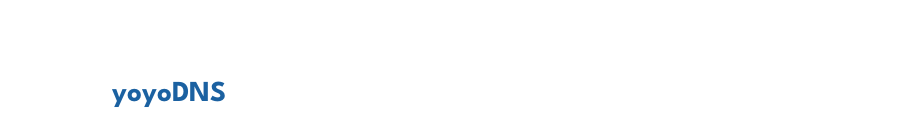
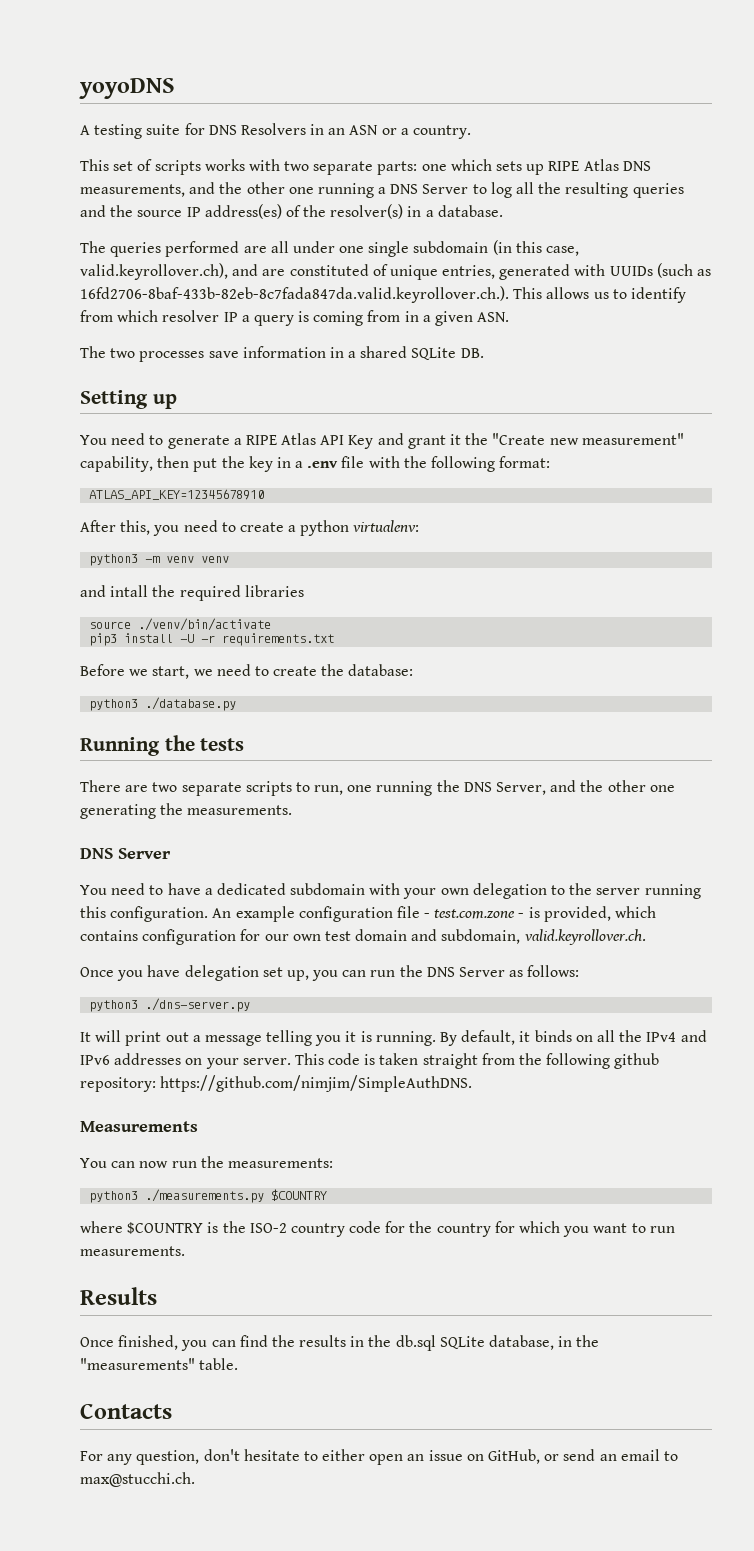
(226, 94) none -> [80,123,472,139] [80,159,651,175] [80,182,684,198] [80,204,503,219] [80,240,580,257] [80,263,712,280] [80,286,686,303] [80,310,510,326] [80,346,484,362] [80,390,177,409] [80,433,684,449] [80,456,551,472] [89,489,265,500] [80,520,420,536] [89,554,230,566] [80,585,304,601] [89,618,272,631] [89,633,335,646] [80,664,414,679] [89,697,237,711] [80,735,245,756] [80,780,675,796] [80,803,293,819] [80,848,171,859] [80,883,701,899] [80,906,657,922] [80,929,646,945] [80,965,580,981] [89,998,251,1012] [80,1030,707,1046] [80,1053,660,1069] [80,1075,473,1092] [80,1121,198,1132] [80,1156,333,1168] [89,1189,328,1203] [80,1221,675,1237] [80,1246,185,1256] [80,1287,157,1305] [80,1335,600,1351] [80,1358,239,1370] [80,1404,172,1419] [80,1449,678,1465] [80,1472,195,1487] // A testing suite for DNS Resolvers in an ASN or a country. // This set of scripts works with two separate parts: one which sets up RIPE Atlas DNS measurements, and the other one running a DNS Server to log all the resulting queries and the source IP address(es) of the resolver(s) in a database. // The queries performed are all under one single subdomain (in this case, valid.keyrollover.ch), and are constituted of unique entries, generated with UUIDs (such as 16fd2706-8baf-433b-82eb-8c7fada847da.valid.keyrollover.ch.). This allows us to identify from which resolver IP a query is coming from in a given ASN. // The two processes save information in a shared SQLite DB. // Setting up // You need to generate a RIPE Atlas API Key and grant it the "Create new measurement" capability, then put the key in a .env file with the following format: // ATLAS_API_KEY=12345678910 // After this, you need to create a python virtualenv: // python3 -m venv venv // and intall the required libraries // source ./venv/bin/activate // pip3 install -U -r requirements.txt // Before we start, we need to create the database: // python3 ./database.py // Running the tests // There are two separate scripts to run, one running the DNS Server, and the other one generating the measurements. // DNS Server // You need to have a dedicated subdomain with your own delegation to the server running this configuration. An example configuration file - test.com.zone - is provided, which contains configuration for our own test domain and subdomain, valid.keyrollover.ch. // Once you have delegation set up, you can run the DNS Server as follows: // python3 ./dns-server.py // It will print out a message telling you it is running. By default, it binds on all the IPv4 and IPv6 addresses on your server. This code is taken straight from the following github repository: https://github.com/nimjim/SimpleAuthDNS. // Measurements // You can now run the measurements: // python3 ./measurements.py $COUNTRY // where $COUNTRY is the ISO-2 country code for the country for which you want to run measurements. // Results // Once finished, you can find the results in the db.sql SQLite database, in the "measurements" table. // Contacts // For any question, don't hesitate to either open an issue on GitHub, or send an email to max@stucchi.ch.

